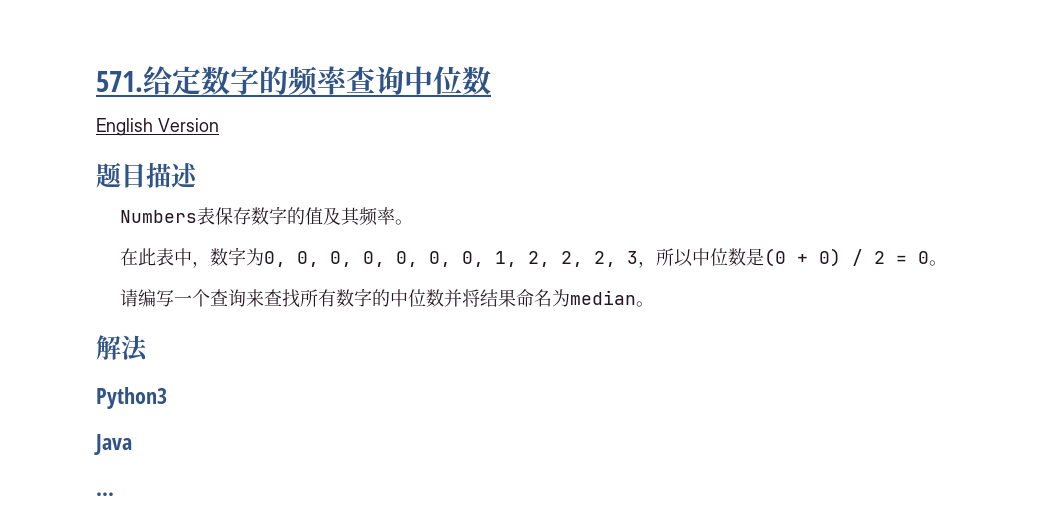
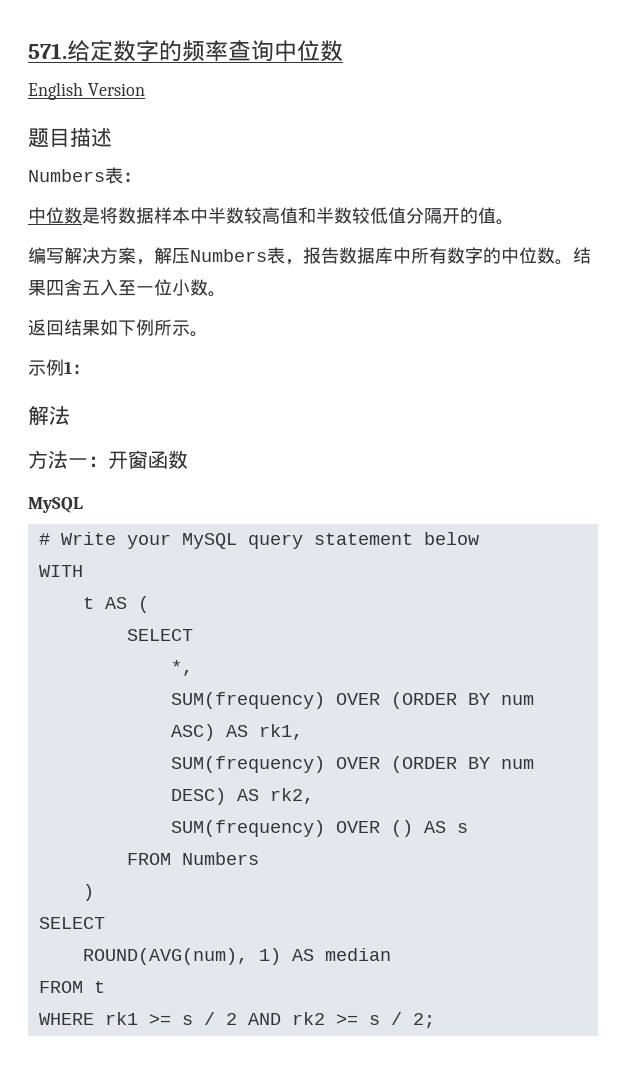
[215,206,414,226] [120,247,948,268] [120,288,655,308] [96,335,148,362] [96,387,167,409] [94,434,132,455] [96,492,114,496] 保存数字的值及其频率。 // 在此表中，数字为0, 0, 0, 0, 0, 0, 0, 1, 2, 2, 2, 3，所以中位数是(0 + 0) / 2 = 0。 // 请编写一个查询来查找所有数字的中位数并将结果命名为median。 // 解法 // Python3 // Java // ... -> [123,172,141,182] [28,207,514,225] [28,247,591,265] [28,279,226,297] [28,319,208,337] [28,359,90,376] [28,405,70,425] [28,450,188,469] [28,497,83,513] [38,532,479,549] [38,565,83,577] [82,596,149,613] [126,629,193,641] [170,660,193,676] [170,692,534,709] [170,724,303,741] [170,756,534,773] [170,788,314,805] [170,820,468,837] [126,852,259,865] [82,884,94,901] [38,917,105,929] [82,948,391,965] [38,981,105,993] [38,1012,435,1029] ： // 中位数是将数据样本中半数较高值和半数较低值分隔开的值。 // 编写解决方案，解压Numbers表，报告数据库中所有数字的中位数。结果四舍五入至一位小数。 // 返回结果如下例所示。 // 示例1： // 解法 // 方法一：开窗函数 // MySQL // # Write your MySQL query statement below // WITH // t AS ( // SELECT // *, // SUM(frequency) OVER (ORDER BY num ASC) AS rk1, // SUM(frequency) OVER (ORDER BY num DESC) AS rk2, // SUM(frequency) OVER () AS s // FROM Numbers // ) // SELECT // ROUND(AVG(num), 1) AS median // FROM t // WHERE rk1 >= s / 2 AND rk2 >= s / 2;

